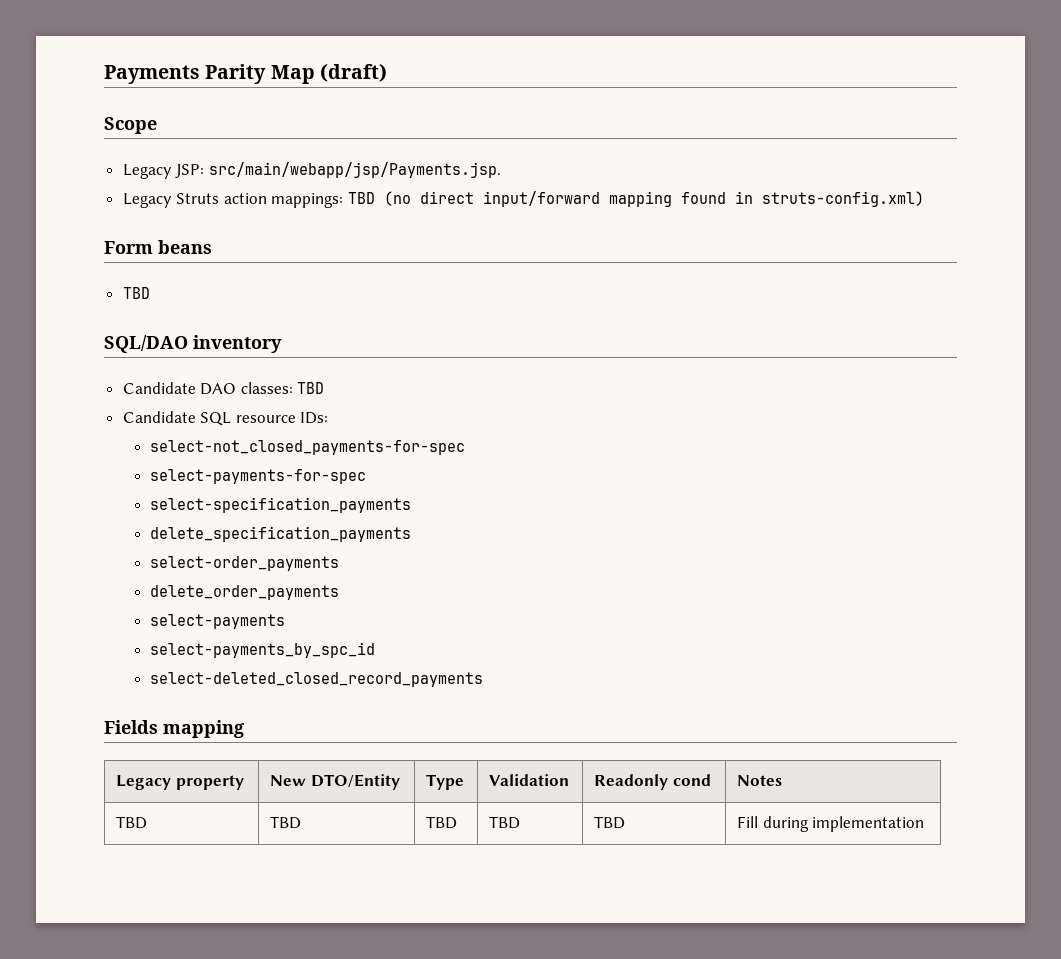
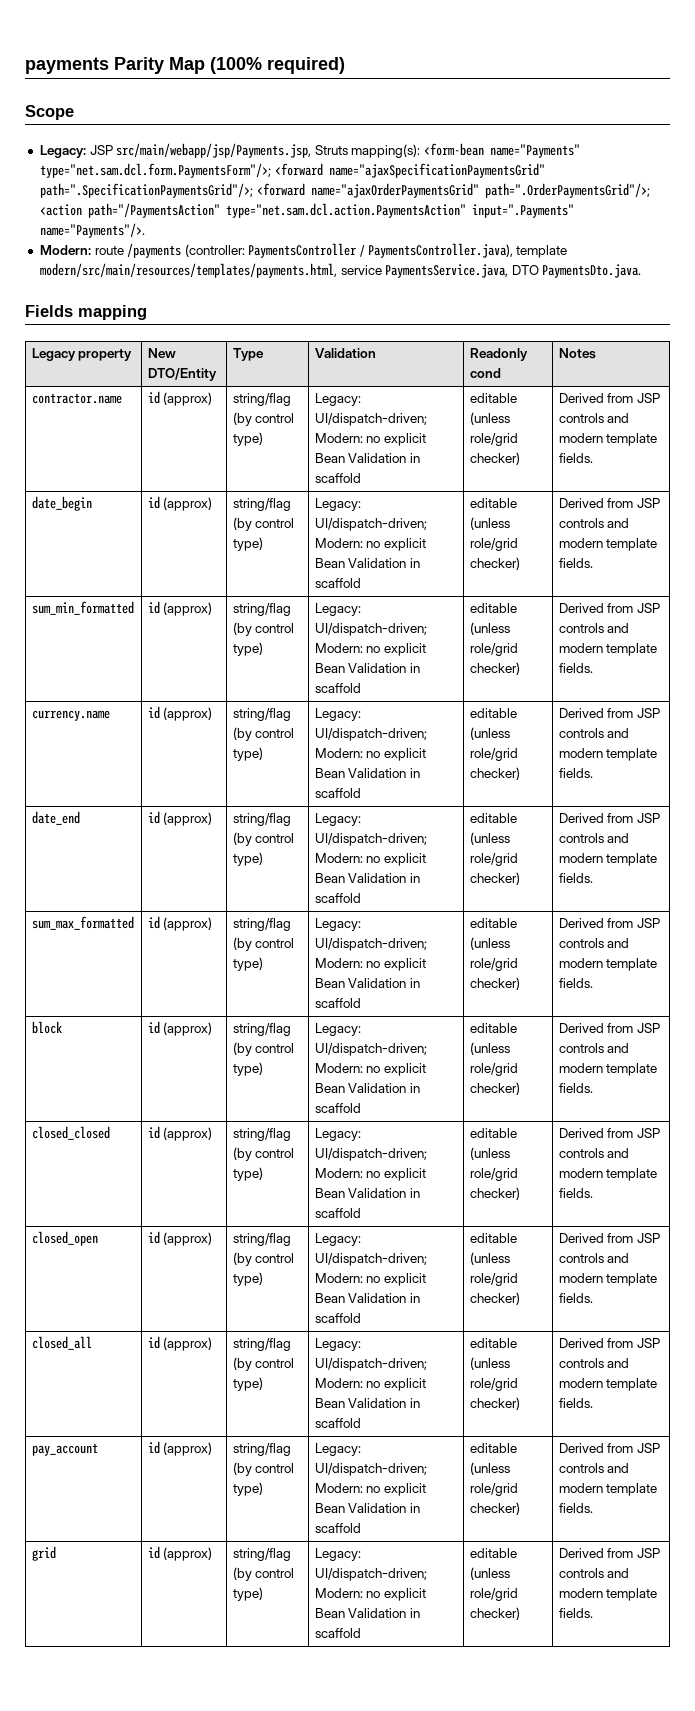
[104,65,200,84] Payments -> [25,57,109,74] payments
[319,63,387,82] (draft) -> [210,57,345,74] (100% required)
[122,162,501,179] [122,191,925,208] [104,240,212,254] [122,287,150,299] [104,335,282,353] [122,382,325,395] [122,411,329,426] [150,440,466,455] [150,469,367,484] [150,497,412,513] [150,526,412,542] [150,556,340,571] [150,585,340,600] [150,614,286,629] [150,642,376,658] [150,672,484,687] Legacy JSP: src/main/webapp/jsp/Payments.jsp. // Legacy Struts action mappings: TBD (no direct input/forward mapping found in struts-config.xml) // Form beans // TBD // SQL/DAO inventory // Candidate DAO classes: TBD // Candidate SQL resource IDs: // select-not_closed_payments-for-spec // select-payments-for-spec // select-specification_payments // delete_specification_payments // select-order_payments // delete_order_payments // select-payments // select-payments_by_spc_id // select-deleted_closed_record_payments -> [39,143,581,158] [39,163,545,178] [39,183,650,198] [39,203,574,218] [39,223,145,238] [39,243,568,258] [39,263,642,278] Legacy: JSP src/main/webapp/jsp/Payments.jsp, Struts mapping(s): <form-bean name="Payments" type="net.sam.dcl.form.PaymentsForm"/>; <forward name="ajaxSpecificationPaymentsGrid" path=".SpecificationPaymentsGrid"/>; <forward name="ajaxOrderPaymentsGrid" path=".OrderPaymentsGrid"/>; <action path="/PaymentsAction" type="net.sam.dcl.action.PaymentsAction" input=".Payments" name="Payments"/>. // Modern: route /payments (controller: PaymentsController / PaymentsController.java), template modern/src/main/resources/templates/payments.html, service PaymentsService.java, DTO PaymentsDto.java.
[116,816,148,829] [270,816,302,829] [426,816,458,829] [489,816,521,829] [594,816,626,829] [737,816,925,832] TBD | TBD | TBD | TBD | TBD | Fill during implementation -> [31,393,122,404] [147,391,213,406] [232,393,291,406] [232,412,295,426] [232,432,263,446] [314,393,361,406] [314,413,427,426] [314,433,427,446] [314,453,421,463] [314,473,361,483] [469,393,517,403] [469,412,510,425] [469,433,518,446] [469,452,520,465] [558,393,661,403] [558,413,630,423] [558,433,658,446] [558,453,593,463] [31,496,92,511] [147,496,213,511] [232,498,291,511] [232,517,295,531] [232,537,263,551] [314,498,361,511] [314,518,427,531] [314,538,427,551] [314,558,421,568] [314,578,361,588] [469,498,517,508] [469,517,510,530] [469,538,518,551] [469,557,520,570] [558,498,661,508] [558,518,630,528] [558,538,658,551] [558,558,593,568] [31,601,134,615] [147,601,213,616] [232,603,291,616] [232,622,295,636] [232,642,263,656] [314,603,361,616] [314,623,427,636] [314,643,427,656] [314,663,421,673] [314,683,361,693] [469,603,517,613] [469,622,510,635] [469,643,518,656] [469,662,520,675] [558,603,661,613] [558,623,630,633] [558,643,658,656] [558,663,593,673] [31,710,110,721] [147,706,213,721] [232,708,291,721] [232,727,295,741] [232,747,263,761] [314,708,361,721] [314,728,427,741] [314,748,427,761] [314,768,421,778] [314,788,361,798] [469,708,517,718] [469,727,510,740] [469,748,518,761] [469,767,520,780] [558,708,661,718] [558,728,630,738] [558,748,658,761] [558,768,593,778] [31,811,80,825] [147,811,213,826] [232,813,291,826] [232,832,295,846] [232,852,263,866] [314,813,361,826] [314,833,427,846] [314,853,427,866] [314,873,421,883] [314,893,361,903] [469,813,517,823] [469,832,510,845] [469,853,518,866] [469,872,520,885] [558,813,661,823] [558,833,630,843] [558,853,658,866] [558,873,593,883] [31,916,134,930] [147,916,213,931] [232,918,291,931] [232,937,295,951] [232,957,263,971] [314,918,361,931] [314,938,427,951] [314,958,427,971] [314,978,421,988] [314,998,361,1008] [469,918,517,928] [469,937,510,950] [469,958,518,971] [469,977,520,990] [558,918,661,928] [558,938,630,948] [558,958,658,971] [558,978,593,988] [31,1021,62,1034] [147,1021,213,1036] [232,1023,291,1036] [232,1042,295,1056] [232,1062,263,1076] [314,1023,361,1036] [314,1043,427,1056] [314,1063,427,1076] [314,1083,421,1093] [314,1103,361,1113] [469,1023,517,1033] [469,1042,510,1055] [469,1063,518,1076] [469,1082,520,1095] [558,1023,661,1033] [558,1043,630,1053] [558,1063,658,1076] [558,1083,593,1093] [31,1126,110,1140] [147,1126,213,1141] [232,1128,291,1141] [232,1147,295,1161] [232,1167,263,1181] [314,1128,361,1141] [314,1148,427,1161] [314,1168,427,1181] [314,1188,421,1198] [314,1208,361,1218] [469,1128,517,1138] [469,1147,510,1160] [469,1168,518,1181] [469,1187,520,1200] [558,1128,661,1138] [558,1148,630,1158] [558,1168,658,1181] [558,1188,593,1198] [31,1231,98,1246] [147,1231,213,1246] [232,1233,291,1246] [232,1252,295,1266] [232,1272,263,1286] [314,1233,361,1246] [314,1253,427,1266] [314,1273,427,1286] [314,1293,421,1303] [314,1313,361,1323] [469,1233,517,1243] [469,1252,510,1265] [469,1273,518,1286] [469,1292,520,1305] [558,1233,661,1243] [558,1253,630,1263] [558,1273,658,1286] [558,1293,593,1303] [31,1336,92,1350] [147,1336,213,1351] [232,1338,291,1351] [232,1357,295,1371] [232,1377,263,1391] [314,1338,361,1351] [314,1358,427,1371] [314,1378,427,1391] [314,1398,421,1408] [314,1418,361,1428] [469,1338,517,1348] [469,1357,510,1370] [469,1378,518,1391] [469,1397,520,1410] [558,1338,661,1348] [558,1358,630,1368] [558,1378,658,1391] [558,1398,593,1408] [31,1443,98,1456] [147,1441,213,1456] [232,1443,291,1456] [232,1462,295,1476] [232,1482,263,1496] [314,1443,361,1456] [314,1463,427,1476] [314,1483,427,1496] [314,1503,421,1513] [314,1523,361,1533] [469,1443,517,1453] [469,1462,510,1475] [469,1483,518,1496] [469,1502,520,1515] [558,1443,661,1453] [558,1463,630,1473] [558,1483,658,1496] [558,1503,593,1513] [31,1546,56,1561] [147,1546,213,1561] [232,1548,291,1561] [232,1567,295,1581] [232,1587,263,1601] [314,1548,361,1561] [314,1568,427,1581] [314,1588,427,1601] [314,1608,421,1618] [314,1628,361,1638] [469,1548,517,1558] [469,1567,510,1580] [469,1588,518,1601] [469,1607,520,1620] [558,1548,661,1558] [558,1568,630,1578] [558,1588,658,1601] [558,1608,593,1618] contractor.name | id (approx) | string/flag (by control type) | Legacy: UI/dispatch-driven; Modern: no explicit Bean Validation in scaffold | editable (unless role/grid checker) | Derived from JSP controls and modern template fields. // date_begin | id (approx) | string/flag (by control type) | Legacy: UI/dispatch-driven; Modern: no explicit Bean Validation in scaffold | editable (unless role/grid checker) | Derived from JSP controls and modern template fields. // sum_min_formatted | id (approx) | string/flag (by control type) | Legacy: UI/dispatch-driven; Modern: no explicit Bean Validation in scaffold | editable (unless role/grid checker) | Derived from JSP controls and modern template fields. // currency.name | id (approx) | string/flag (by control type) | Legacy: UI/dispatch-driven; Modern: no explicit Bean Validation in scaffold | editable (unless role/grid checker) | Derived from JSP controls and modern template fields. // date_end | id (approx) | string/flag (by control type) | Legacy: UI/dispatch-driven; Modern: no explicit Bean Validation in scaffold | editable (unless role/grid checker) | Derived from JSP controls and modern template fields. // sum_max_formatted | id (approx) | string/flag (by control type) | Legacy: UI/dispatch-driven; Modern: no explicit Bean Validation in scaffold | editable (unless role/grid checker) | Derived from JSP controls and modern template fields. // block | id (approx) | string/flag (by control type) | Legacy: UI/dispatch-driven; Modern: no explicit Bean Validation in scaffold | editable (unless role/grid checker) | Derived from JSP controls and modern template fields. // closed_closed | id (approx) | string/flag (by control type) | Legacy: UI/dispatch-driven; Modern: no explicit Bean Validation in scaffold | editable (unless role/grid checker) | Derived from JSP controls and modern template fields. // closed_open | id (approx) | string/flag (by control type) | Legacy: UI/dispatch-driven; Modern: no explicit Bean Validation in scaffold | editable (unless role/grid checker) | Derived from JSP controls and modern template fields. // closed_all | id (approx) | string/flag (by control type) | Legacy: UI/dispatch-driven; Modern: no explicit Bean Validation in scaffold | editable (unless role/grid checker) | Derived from JSP controls and modern template fields. // pay_account | id (approx) | string/flag (by control type) | Legacy: UI/dispatch-driven; Modern: no explicit Bean Validation in scaffold | editable (unless role/grid checker) | Derived from JSP controls and modern template fields. // grid | id (approx) | string/flag (by control type) | Legacy: UI/dispatch-driven; Modern: no explicit Bean Validation in scaffold | editable (unless role/grid checker) | Derived from JSP controls and modern template fields.

